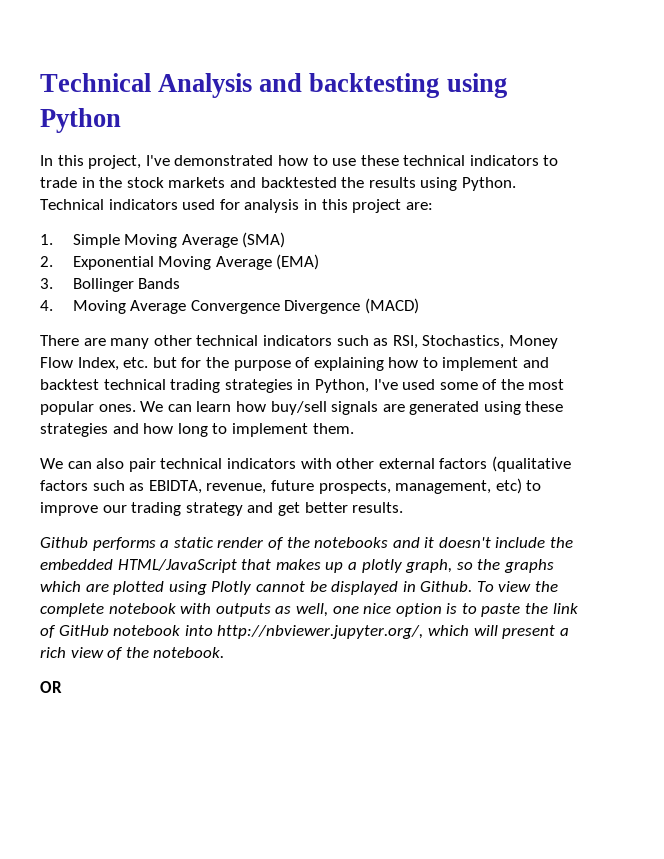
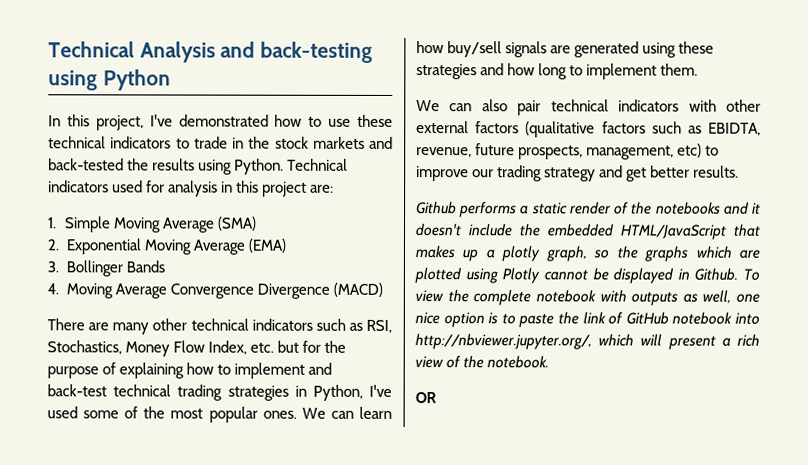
[309,73,440,98] backtesting -> [260,41,374,63] back-testing
[260,177,337,188] backtested -> [48,158,124,171] back-tested
[40,379,99,390] backtest -> [47,384,107,397] back-test

